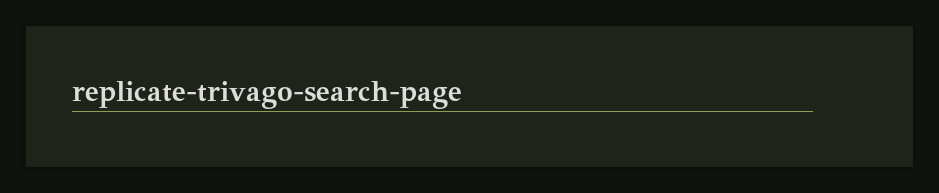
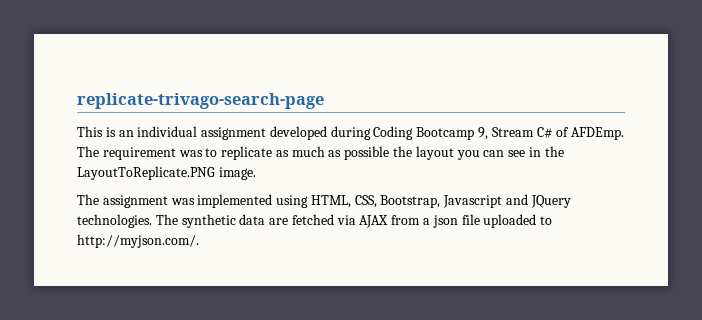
(462, 95) none -> [77,126,625,140] [77,146,564,160] [77,166,256,180] [77,194,571,208] [77,214,553,228] [77,234,199,248] // This is an individual assignment developed during Coding Bootcamp 9, Stream C# of AFDEmp. The requirement was to replicate as much as possible the layout you can see in the LayoutToReplicate.PNG image. // The assignment was implemented using HTML, CSS, Bootstrap, Javascript and JQuery technologies. The synthetic data are fetched via AJAX from a json file uploaded to http://myjson.com/.

